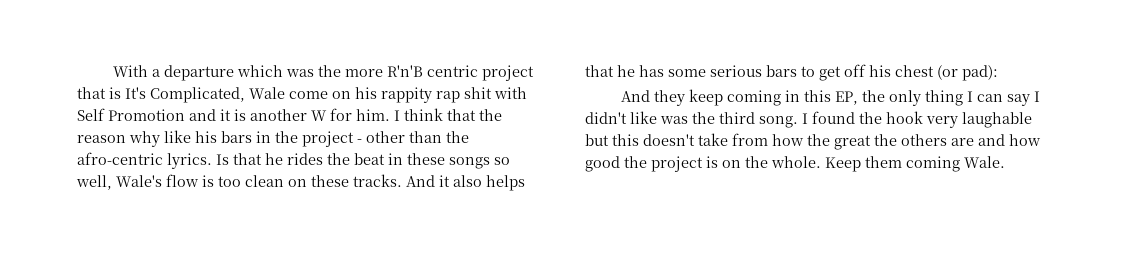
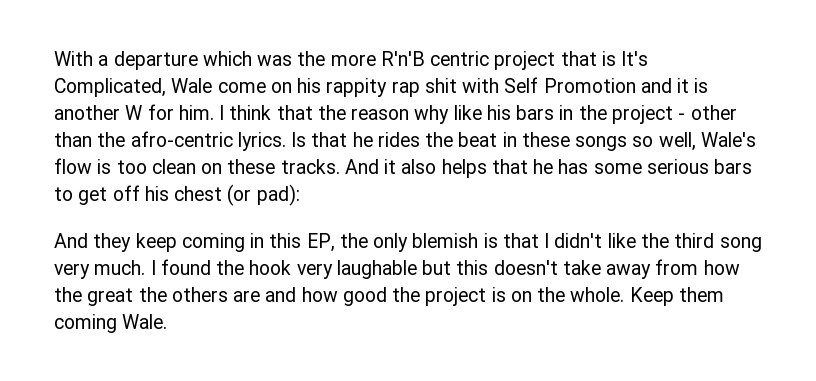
[924,90,1030,106] thing I can say -> [412,233,539,248] blemish is that
[660,116,688,124] was -> (636, 240) none
[759,116,798,128] song. -> [719,237,762,252] [54,260,146,279] song very much.
(728, 139) none -> [606,264,652,279] away

